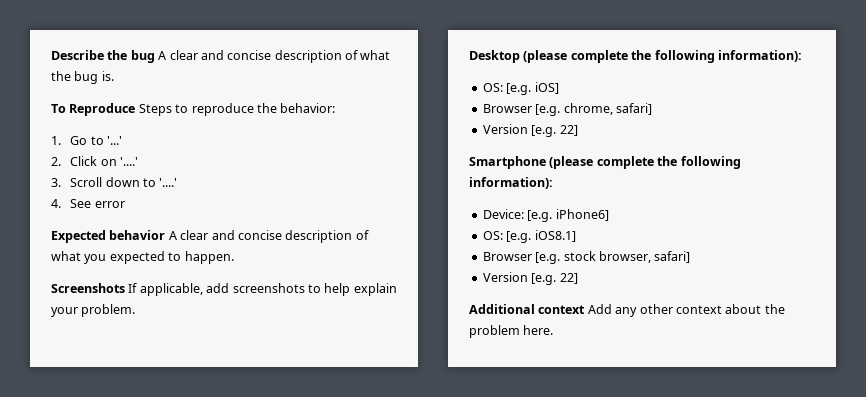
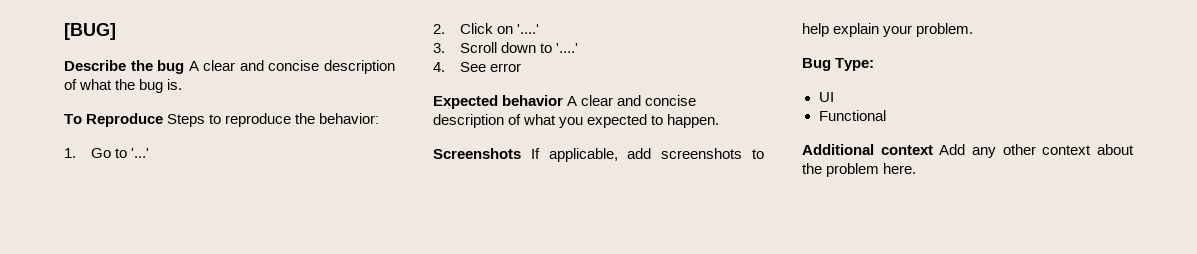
(51, 55) none -> [64,23,116,40] [BUG] //
[469,50,802,63] [482,82,559,95] [482,103,652,116] [482,124,578,137] [469,156,741,169] [469,177,553,189] [482,209,609,222] [482,230,576,243] [482,251,691,264] [482,272,578,285] Desktop (please complete the following information): // OS: [e.g. iOS] // Browser [e.g. chrome, safari] // Version [e.g. 22] // Smartphone (please complete the following information): // Device: [e.g. iPhone6] // OS: [e.g. iOS8.1] // Browser [e.g. stock browser, safari] // Version [e.g. 22] -> [802,58,875,71] [818,92,834,102] [818,110,886,121] Bug Type: // UI // Functional

